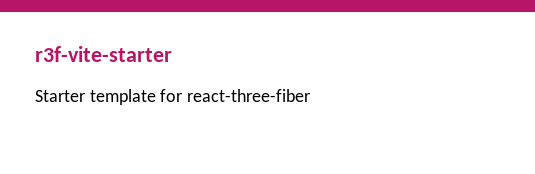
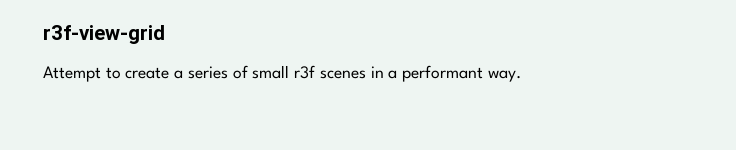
[35,46,172,62] [35,89,311,105] r3f-vite-starter // Starter template for react-three-fiber -> [43,25,165,44] [43,65,521,82] r3f-view-grid // Attempt to create a series of small r3f scenes in a performant way.

